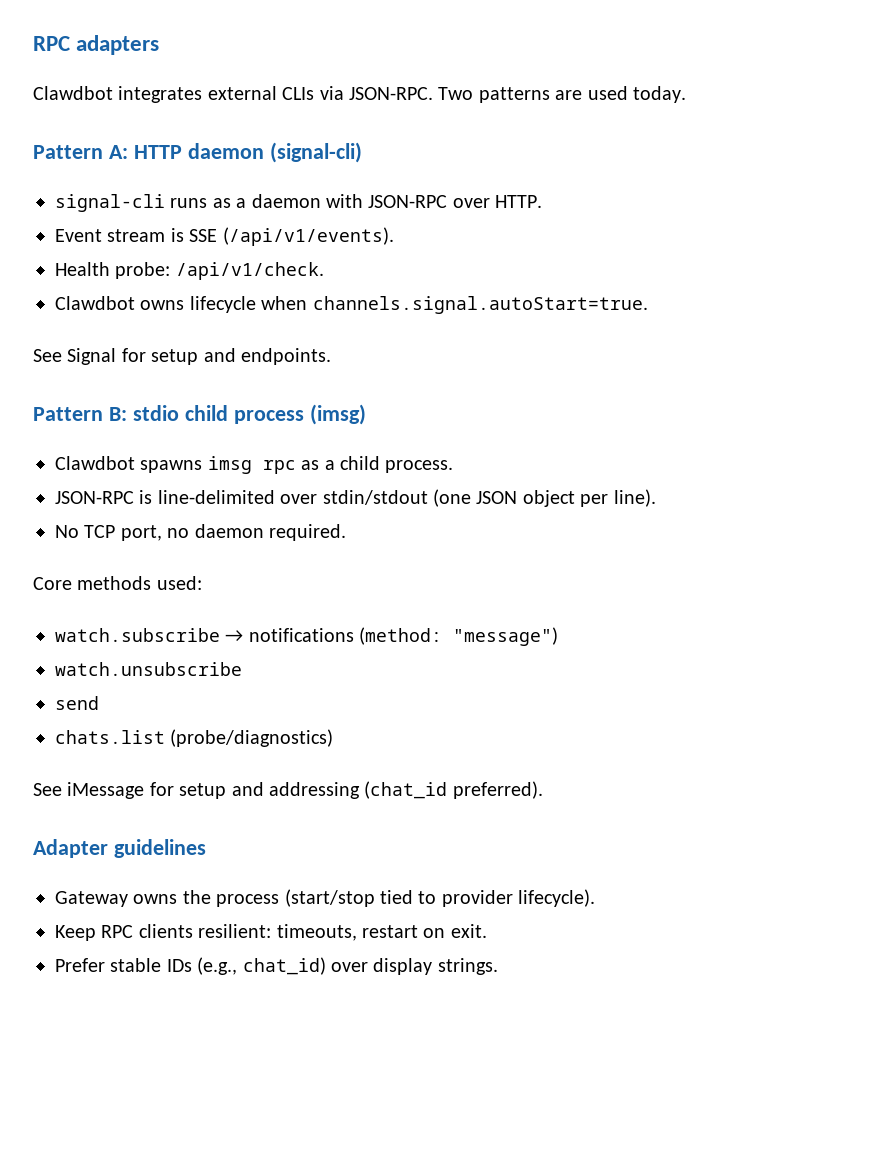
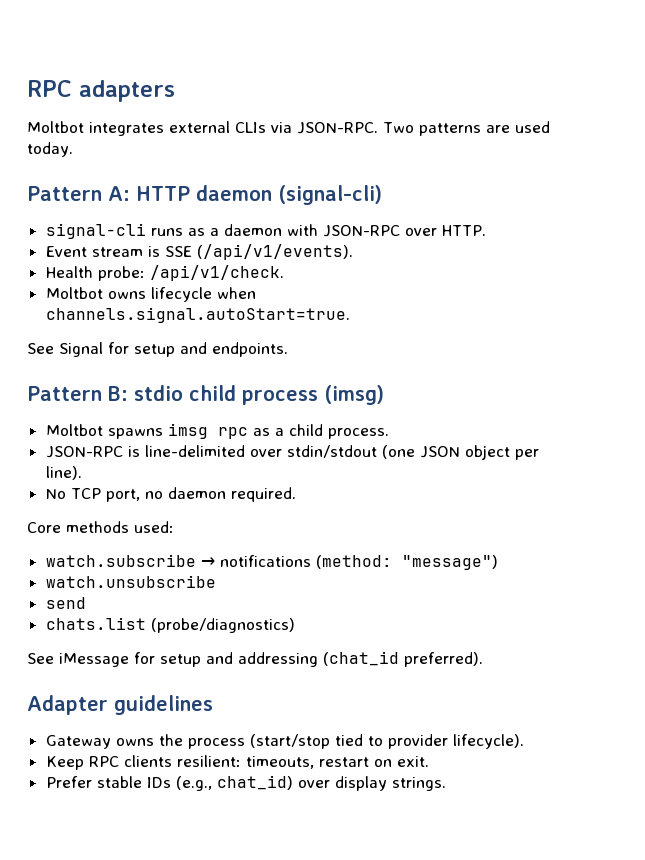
[33,86,113,100] Clawdbot -> [27,121,84,133] Moltbot
[55,296,135,310] Clawdbot -> [45,287,103,299] Moltbot
[55,456,135,470] Clawdbot -> [45,424,103,436] Moltbot

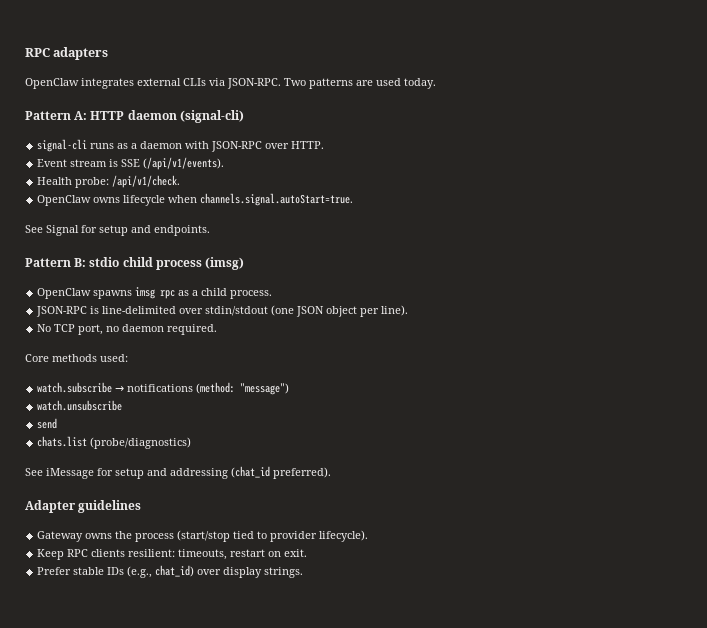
[27,121,84,133] Moltbot -> [25,78,79,89] OpenClaw
[45,287,103,299] Moltbot -> [37,195,92,206] OpenClaw
[45,424,103,436] Moltbot -> [37,288,92,299] OpenClaw

